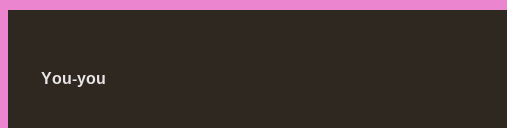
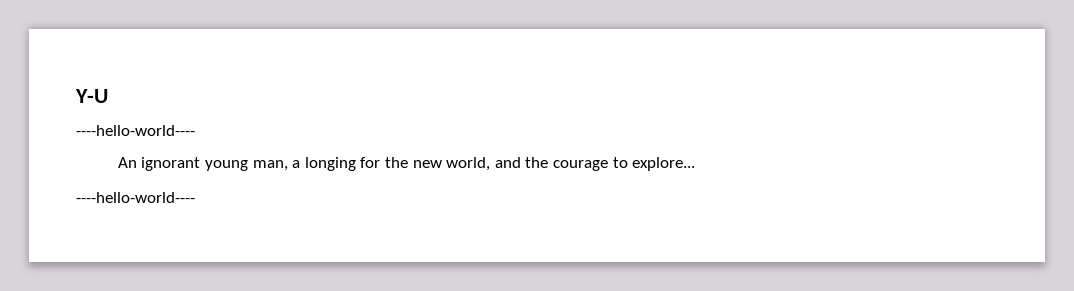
[41,72,106,87] You-you -> [75,89,108,103] [76,125,195,136] [117,157,696,171] [76,192,195,203] Y-U // ----hello-world---- // An ignorant young man, a longing for the new world, and the courage to explore... // ----hello-world----

